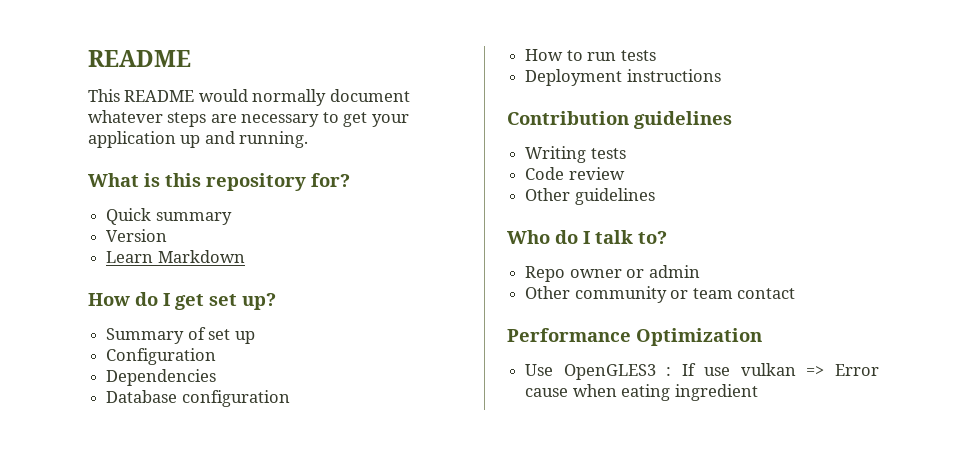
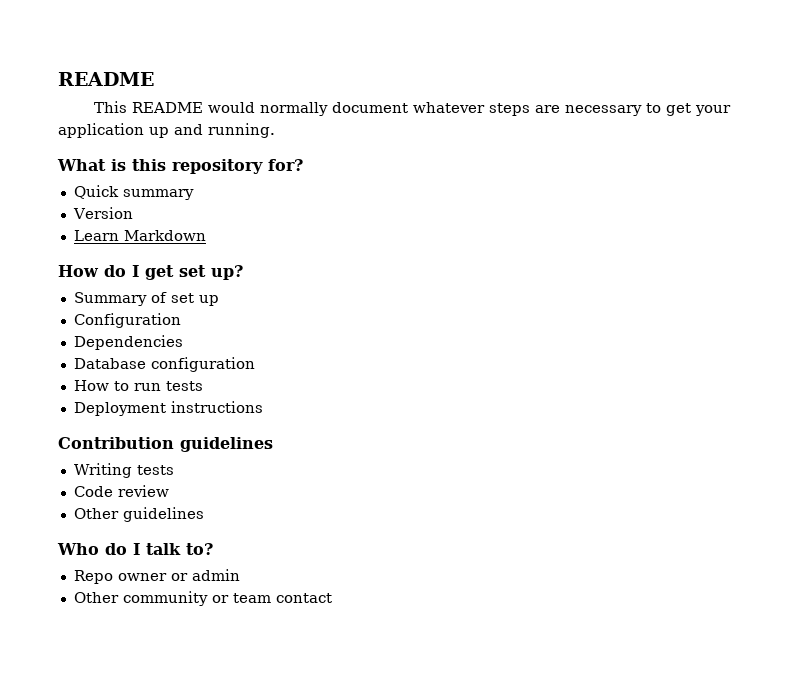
[507,328,762,346] [525,363,880,380] [525,384,758,401] // Performance Optimization // Use OpenGLES3 : If use vulkan => Error cause when eating ingredient -> (332, 598) none

